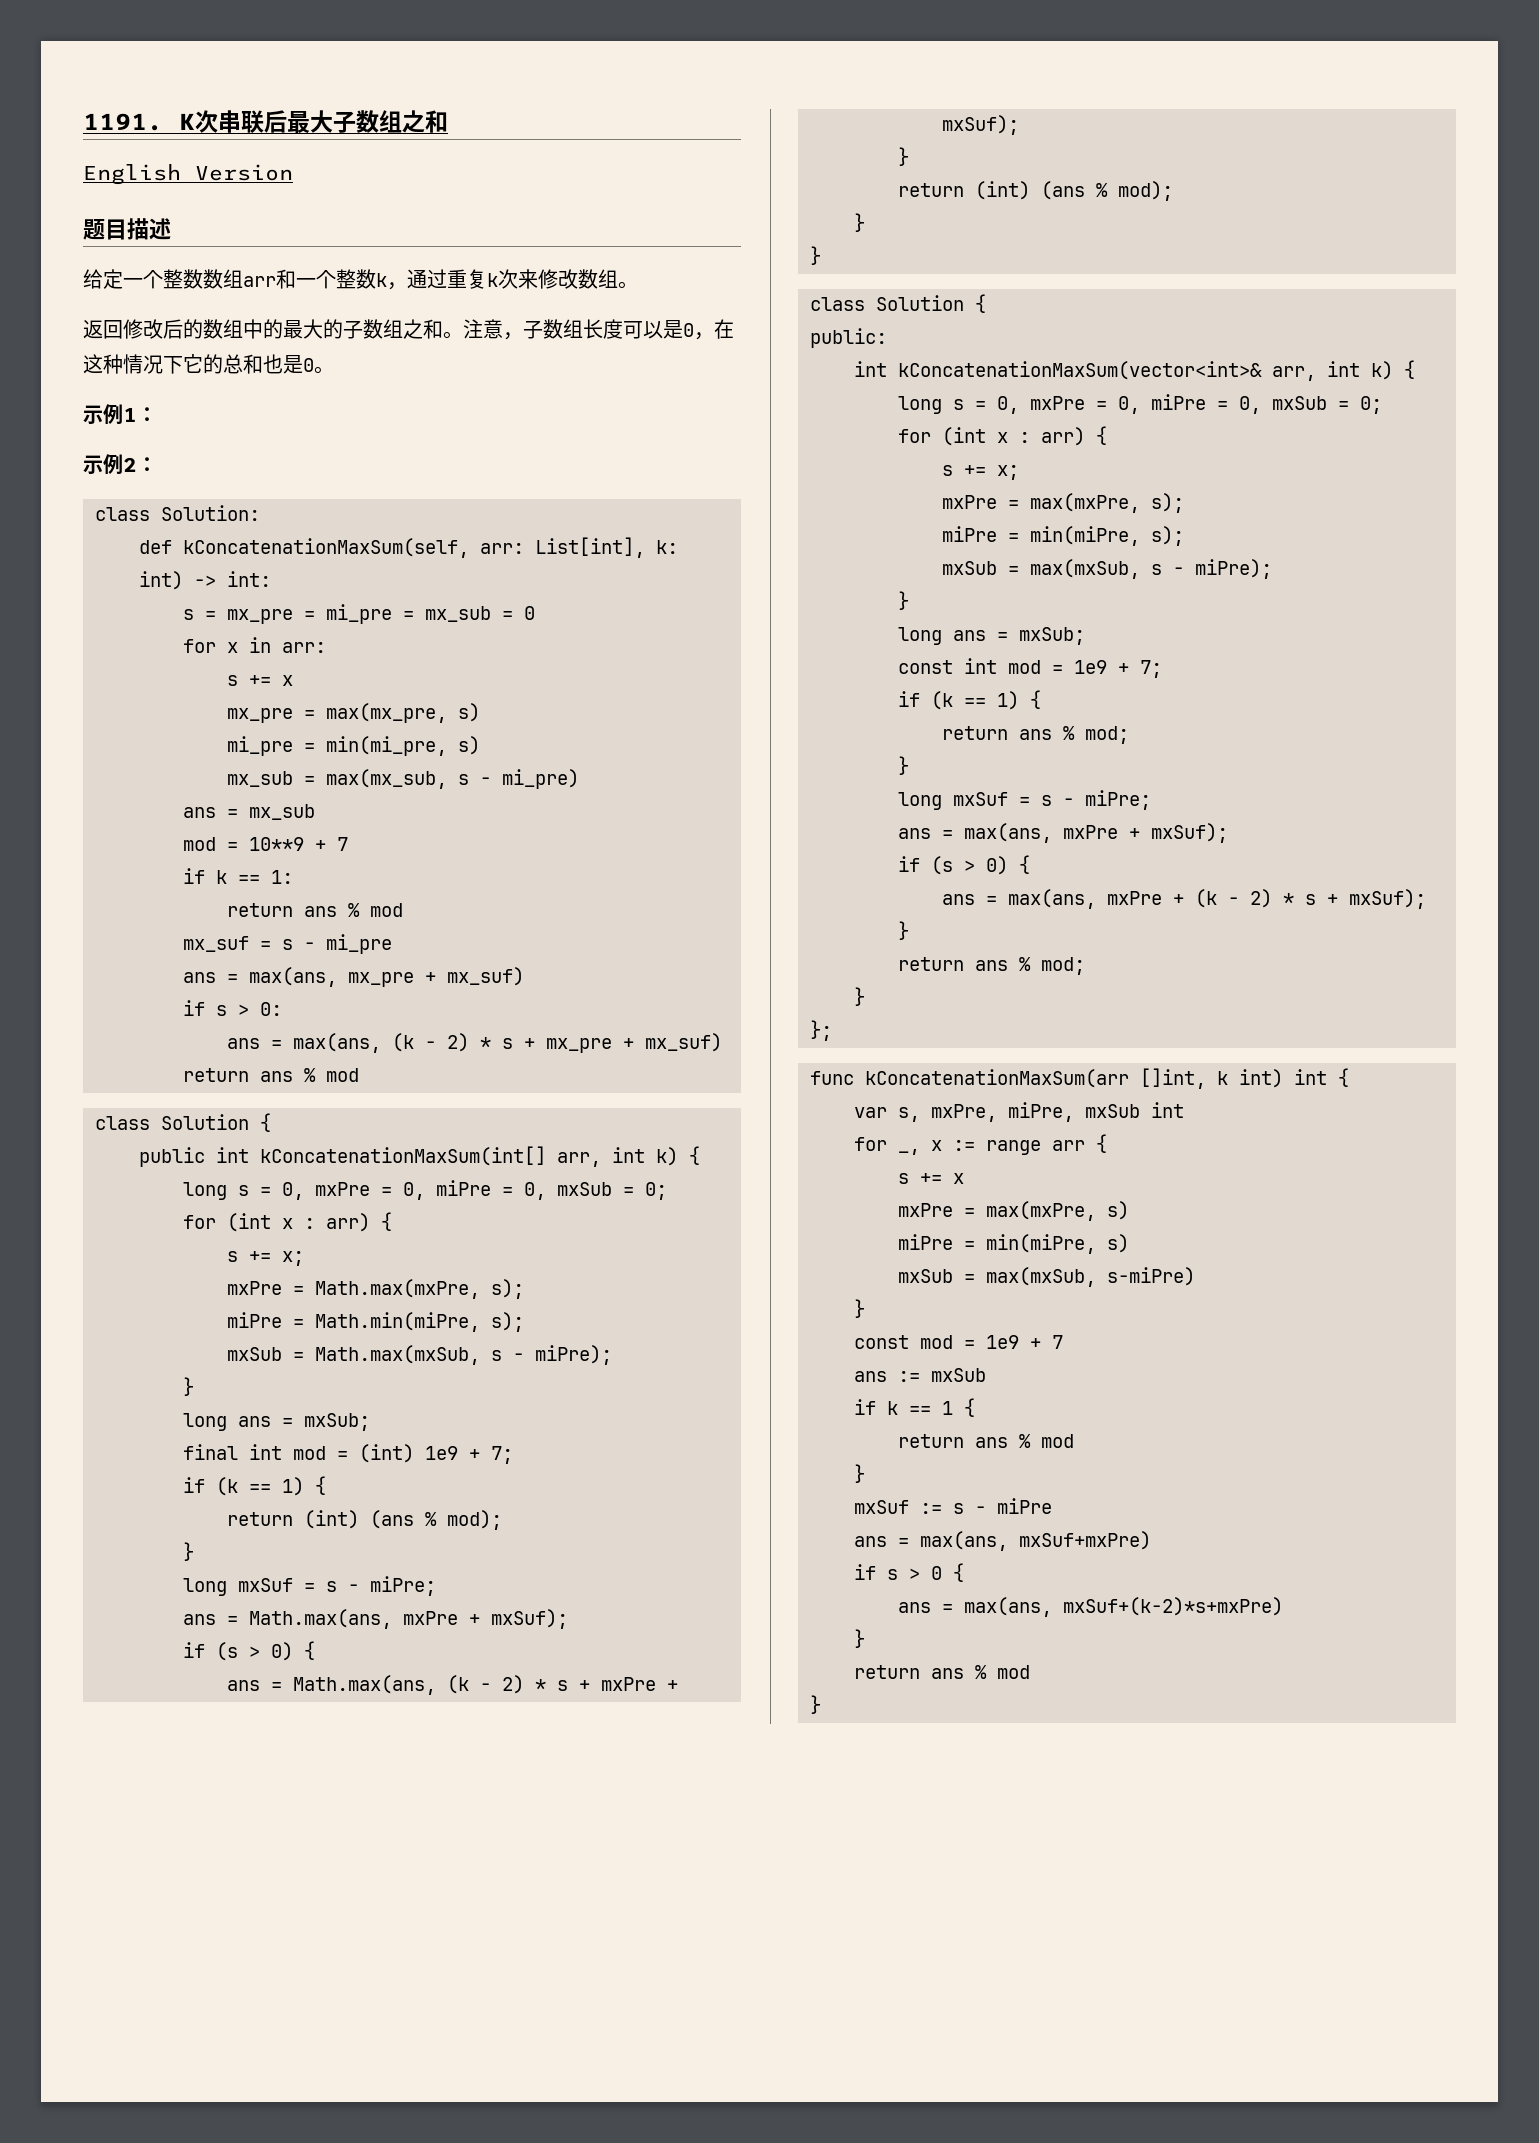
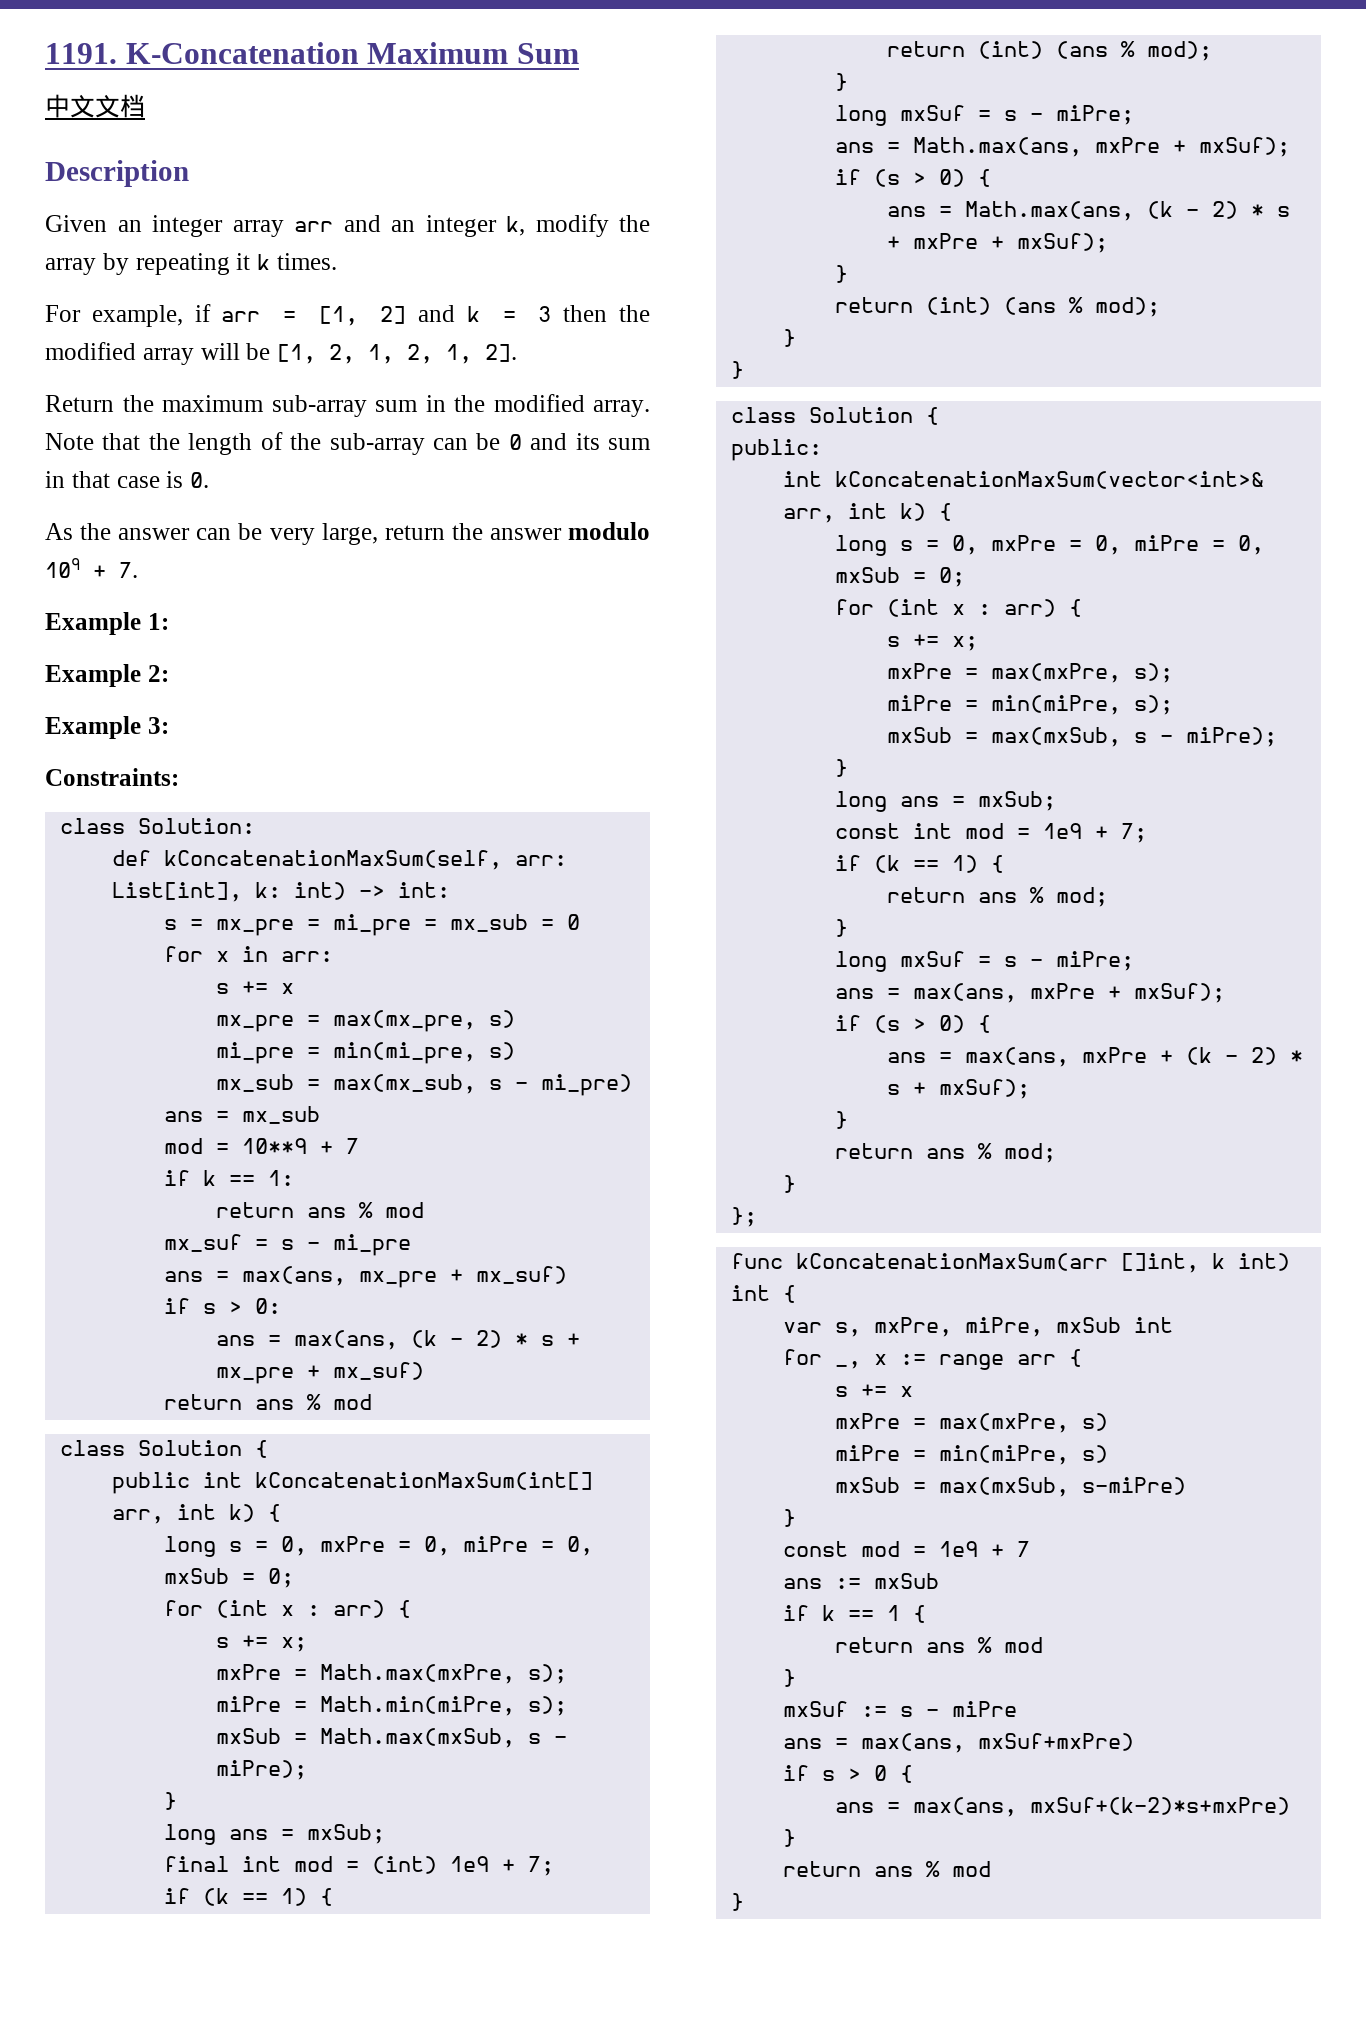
[179,110,448,133] [83,164,293,185] [83,218,171,240] [83,269,638,290] [83,319,734,340] [83,354,334,374] [83,404,157,424] [83,454,157,474] K次串联后最大子数组之和 // English Version // 题目描述 // 给定一个整数数组arr和一个整数k，通过重复k次来修改数组。 // 返回修改后的数组中的最大的子数组之和。注意，子数组长度可以是0，在这种情况下它的总和也是0。 // 示例1： // 示例2： -> [125,42,579,64] [45,94,145,118] [45,160,189,187] [45,214,650,237] [45,253,337,275] [45,304,650,327] [45,342,517,365] [45,394,650,417] [45,432,651,455] [45,471,209,488] [45,522,651,545] [45,558,138,578] [45,612,169,635] [45,664,169,687] [45,716,169,739] [45,768,179,786] K-Concatenation Maximum Sum // 中文文档 // Description // Given an integer array arr and an integer k, modify the array by repeating it k times. // For example, if arr = [1, 2] and k = 3 then the modified array will be [1, 2, 1, 2, 1, 2]. // Return the maximum sub-array sum in the modified array. Note that the length of the sub-array can be 0 and its sum in that case is 0. // As the answer can be very large, return the answer modulo 109 + 7. // Example 1: // Example 2: // Example 3: // Constraints:

